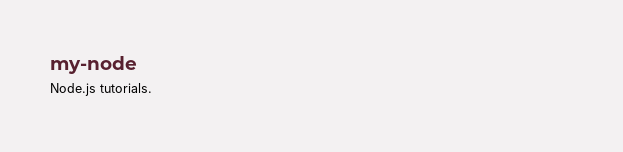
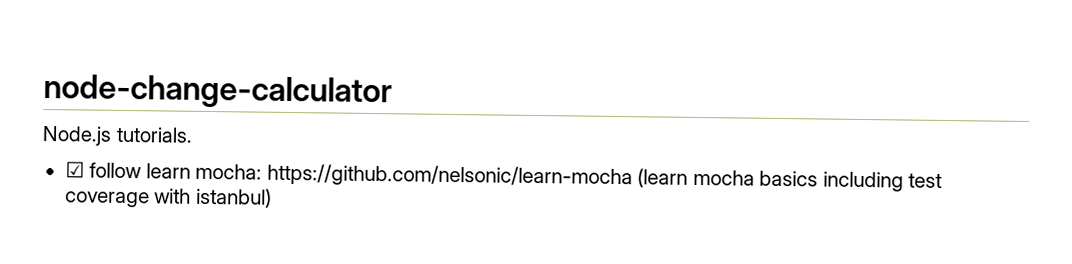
[50,56,137,74] my-node -> [43,73,392,110] node-change-calculator
(152, 88) none -> [64,161,943,192] [64,187,272,208] // ☑ follow learn mocha: https://github.com/nelsonic/learn-mocha (learn mocha basics including test coverage with istanbul)

